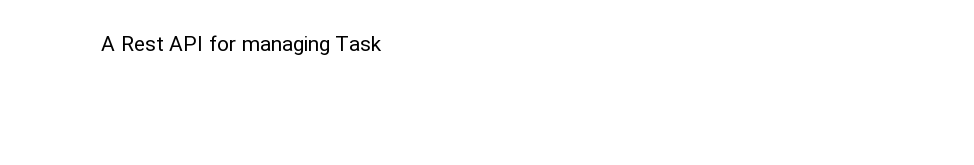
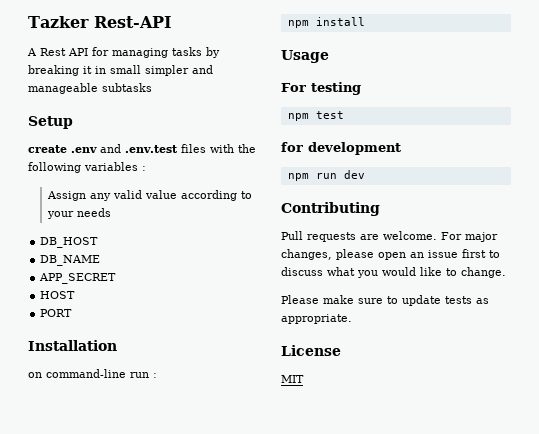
(101, 43) none -> [28,16,171,28] Tazker Rest-API //
[335,36,383,51] Task -> [172,47,220,58] [28,65,213,76] [28,83,152,94] [28,116,73,129] [28,144,256,153] [28,162,146,173] [47,190,253,201] [47,208,112,219] [40,237,99,248] [40,255,101,266] [39,273,117,284] [40,291,76,299] [40,309,73,317] [28,340,117,351] [28,369,157,378] [287,17,365,28] [281,50,329,63] [281,82,361,95] [287,111,344,121] [281,142,401,155] [287,170,365,181] [281,202,380,216] [281,231,498,242] [281,249,500,260] [281,267,506,278] [281,295,489,306] [281,314,352,324] [281,345,341,356] [281,375,304,383] tasks by breaking it in small simpler and manageable subtasks // Setup // create .env and .env.test files with the following variables : // Assign any valid value according to your needs // DB_HOST // DB_NAME // APP_SECRET // HOST // PORT // Installation // on command-line run : // npm install // Usage // For testing // npm test // for development // npm run dev // Contributing // Pull requests are welcome. For major changes, please open an issue first to discuss what you would like to change. // Please make sure to update tests as appropriate. // License // MIT

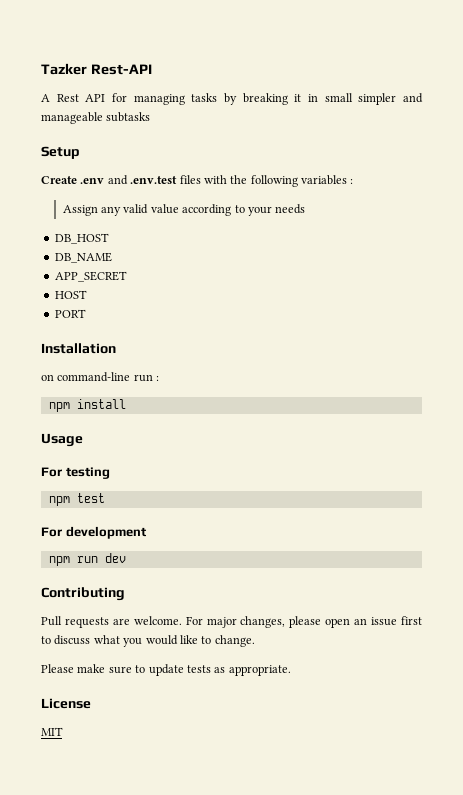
[28,145,67,153] create -> [41,176,77,184] Create
[281,142,303,152] for -> [41,527,62,537] For

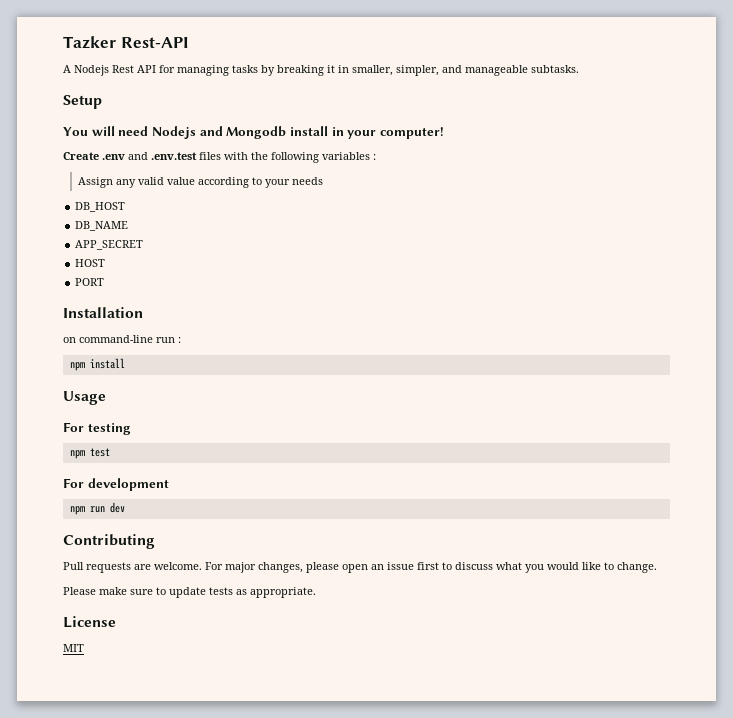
(50, 98) none -> [74,65,109,76] Nodejs
[324,93,397,105] small simpler -> [352,65,439,76] smaller, simpler,
[106,112,151,122] subtasks -> [531,65,579,73] subtasks.
(80, 152) none -> [63,126,444,139] // You will need Nodejs and Mongodb install in your computer!

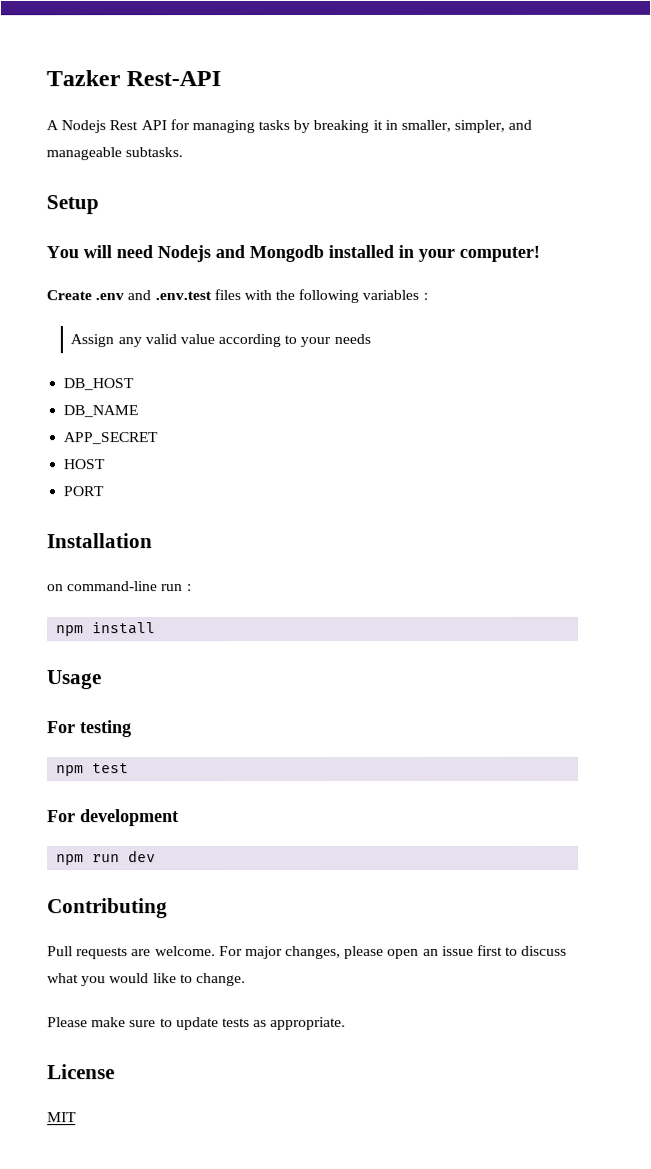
[289,126,328,136] install -> [328,244,394,258] installed

